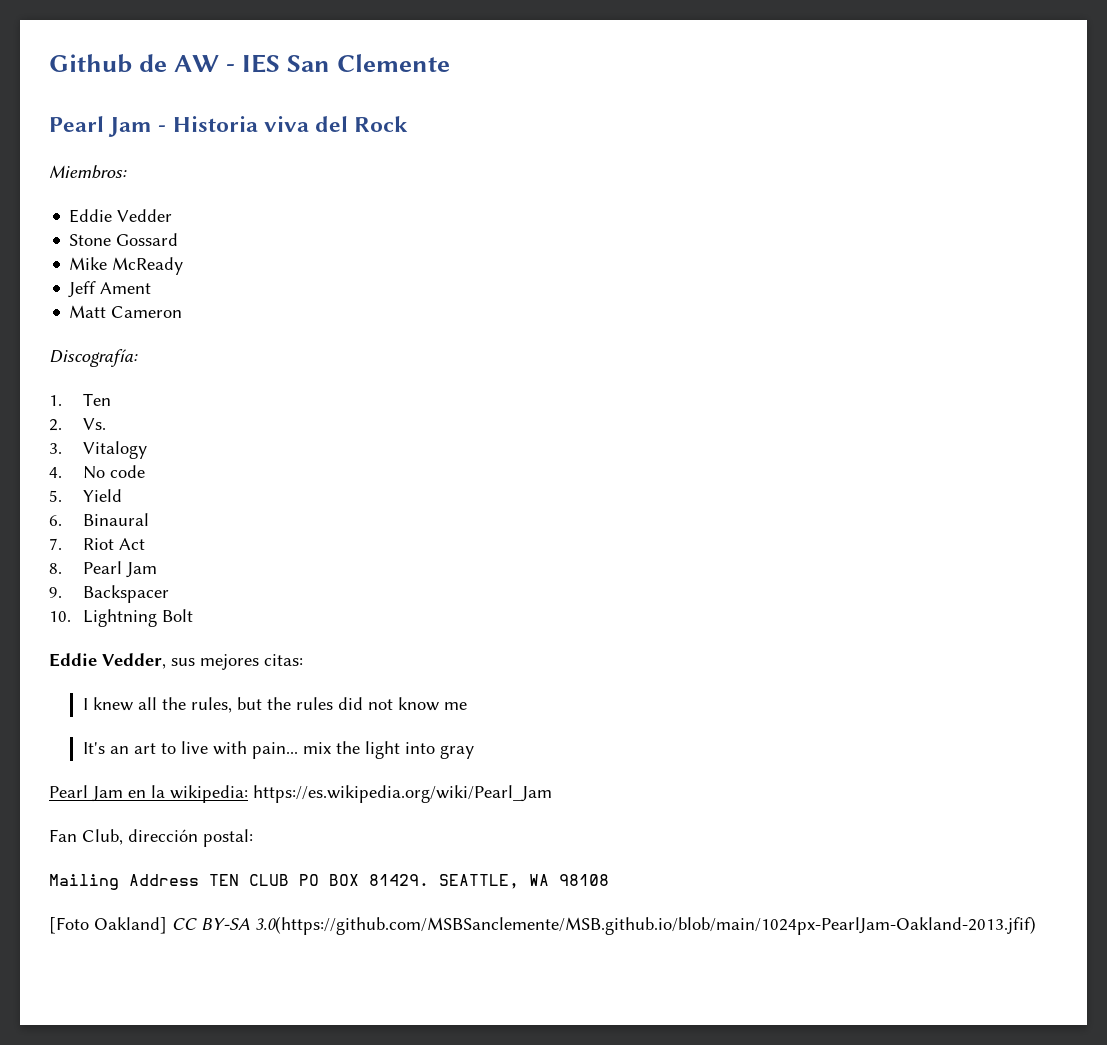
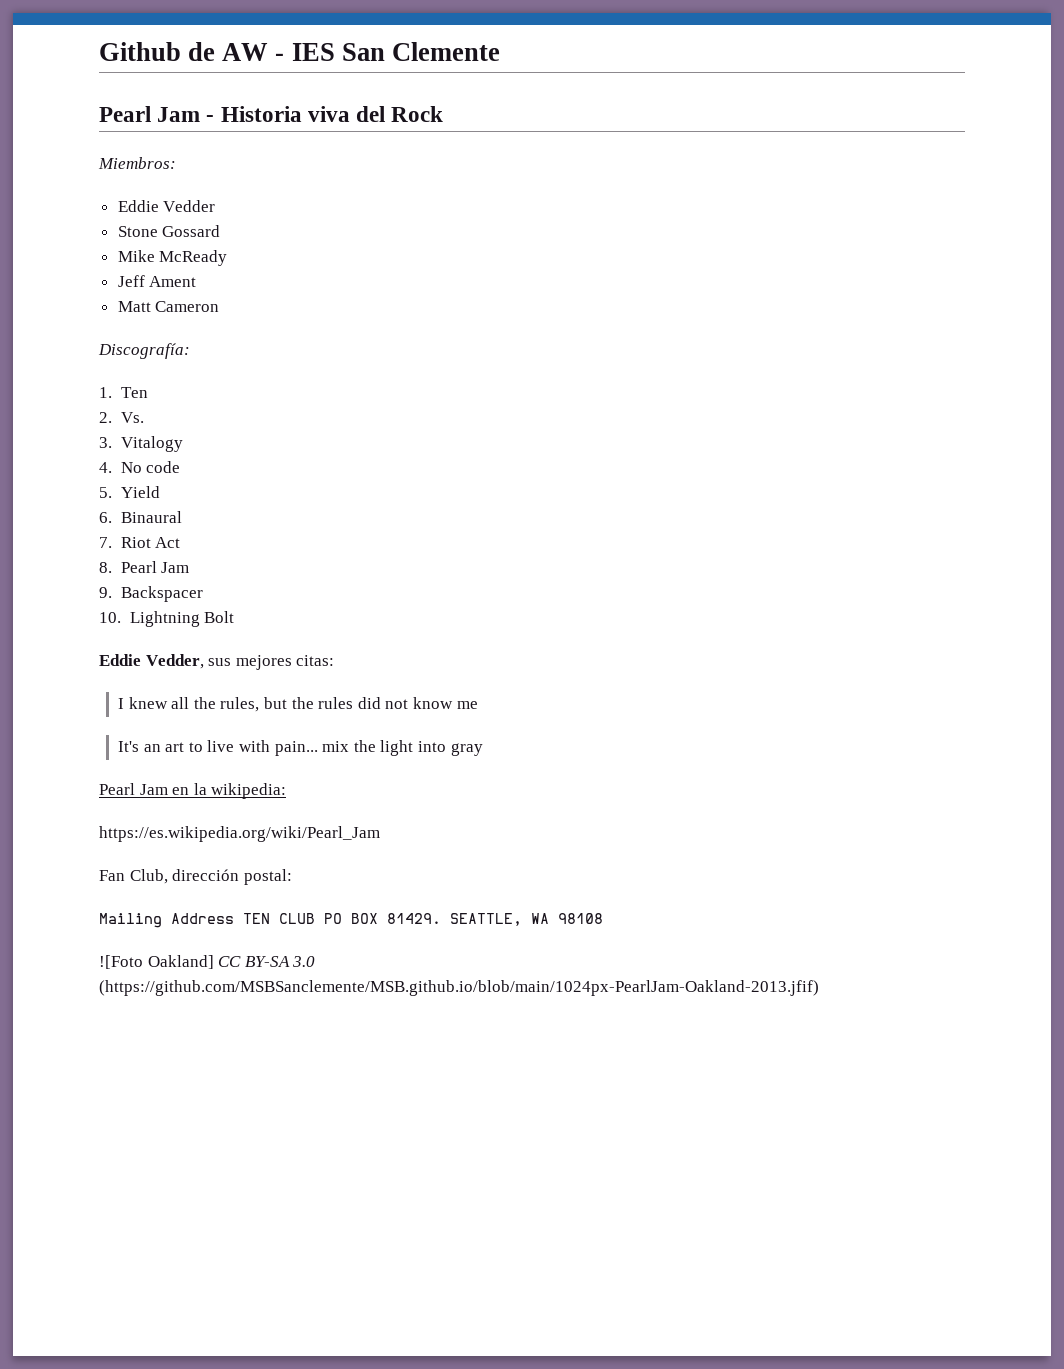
(248, 794) none -> (287, 791) //
[49,917,89,934] [Foto -> [99,955,143,969] ![Foto
[255,916,1036,935] 3.0(https://github.com/MSBSanclemente/MSB.github.io/blob/main/1024px-PearlJam-Oakland-2013.jfif) -> [292,956,316,967] [99,980,819,996] 3.0 (https://github.com/MSBSanclemente/MSB.github.io/blob/main/1024px-PearlJam-Oakland-2013.jfif)

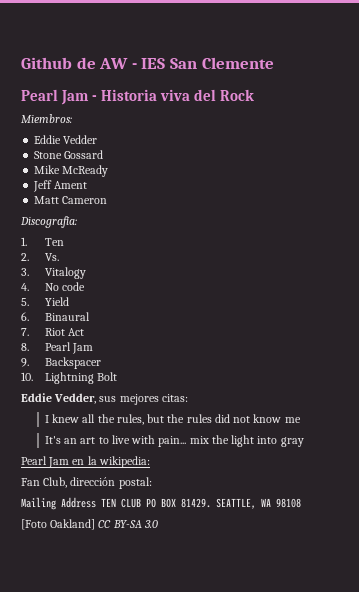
[99,826,380,842] // https://es.wikipedia.org/wiki/Pearl_Jam -> (150, 462) none
[99,955,143,969] ![Foto -> [21,519,47,530] [Foto
[99,980,819,996] (https://github.com/MSBSanclemente/MSB.github.io/blob/main/1024px-PearlJam-Oakland-2013.jfif) -> (158, 524) none

